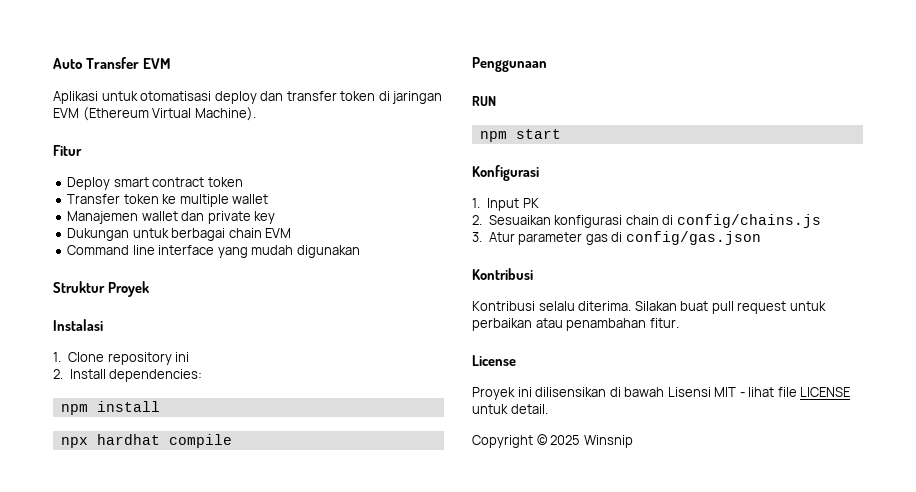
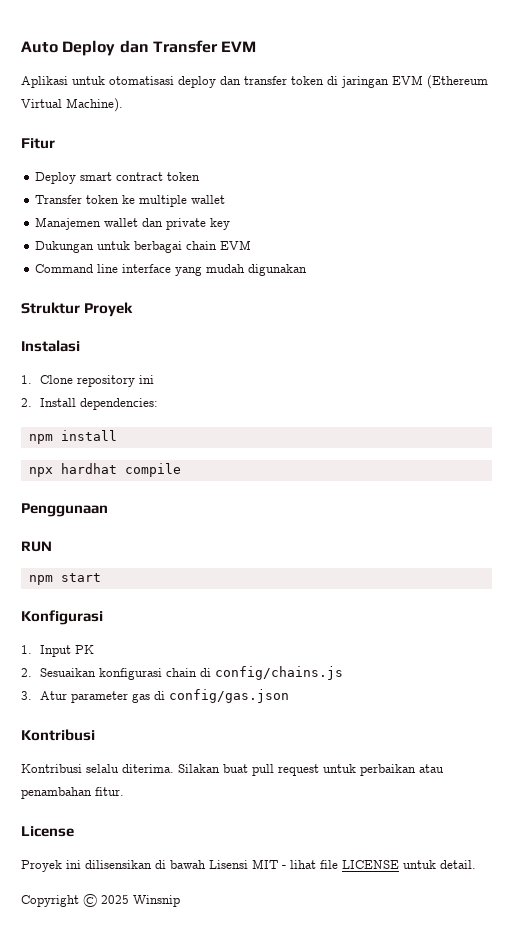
(82, 63) none -> [62,40,149,56] Deploy dan

